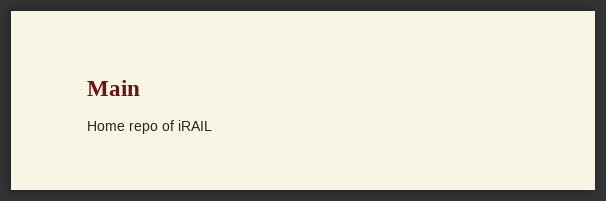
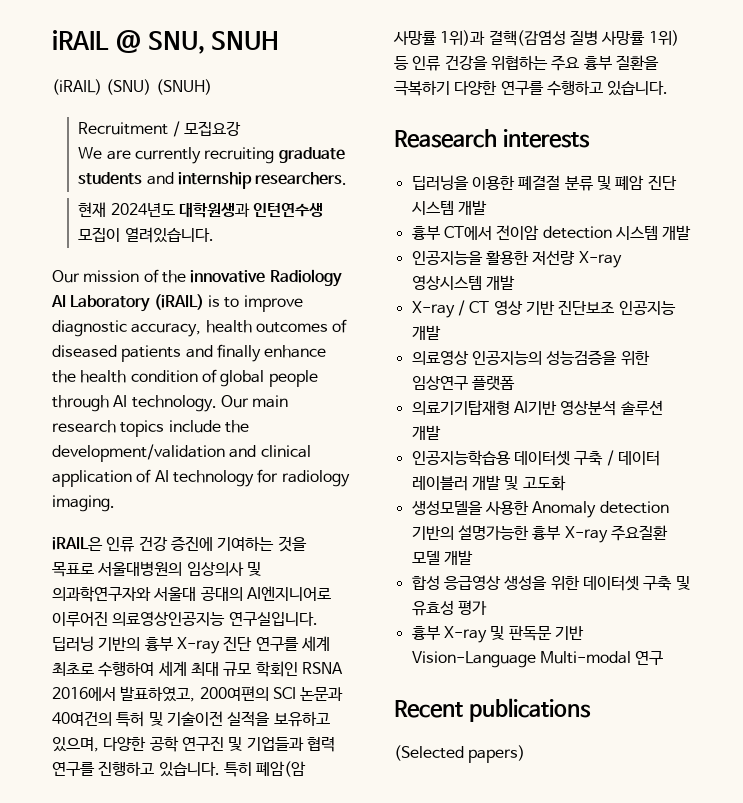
[87,80,140,96] [87,120,212,134] Main // Home repo of iRAIL -> [52,30,280,54] [52,79,212,95] [78,121,241,137] [78,147,345,164] [78,172,348,189] [78,202,324,218] [78,227,214,243] [52,269,342,287] [51,294,303,312] [52,319,348,337] [52,344,327,362] [52,369,318,387] [52,395,289,412] [52,420,249,437] [52,444,311,462] [52,469,350,487] [52,495,115,512] [52,536,307,552] [52,561,261,577] [52,586,331,602] [52,611,318,627] [52,636,330,654] [52,661,343,677] [52,686,344,702] [52,711,330,727] [52,736,335,752] [52,761,307,777] [393,30,679,46] [394,55,659,71] [394,80,669,96] [394,129,590,148] [411,175,677,191] [411,200,487,215] [411,225,692,240] [411,250,622,268] [411,275,515,290] [411,300,676,318] [411,325,441,340] [411,350,650,365] [411,376,515,391] [411,400,663,416] [411,425,441,440] [411,450,660,466] [411,475,566,491] [411,500,669,518] [411,525,668,543] [411,550,473,565] [411,575,690,591] [411,600,487,616] [411,626,584,643] [411,651,664,668] [394,698,591,722] [394,745,526,763] iRAIL @ SNU, SNUH // (iRAIL) (SNU) (SNUH) // Recruitment / 모집요강 // We are currently recruiting graduate students and internship researchers. // 현재 2024년도 대학원생과 인턴연수생 모집이 열려있습니다. // Our mission of the innovative Radiology AI Laboratory (iRAIL) is to improve diagnostic accuracy, health outcomes of diseased patients and finally enhance the health condition of global people through AI technology. Our main research topics include the development/validation and clinical application of AI technology for radiology imaging. // iRAIL은 인류 건강 증진에 기여하는 것을 목표로 서울대병원의 임상의사 및 의과학연구자와 서울대 공대의 AI엔지니어로 이루어진 의료영상인공지능 연구실입니다. 딥러닝 기반의 흉부 X-ray 진단 연구를 세계 최초로 수행하여 세계 최대 규모 학회인 RSNA 2016에서 발표하였고, 200여편의 SCI 논문과 40여건의 특허 및 기술이전 실적을 보유하고 있으며, 다양한 공학 연구진 및 기업들과 협력 연구를 진행하고 있습니다. 특히 폐암(암 사망률 1위)과 결핵(감염성 질병 사망률 1위) 등 인류 건강을 위협하는 주요 흉부 질환을 극복하기 다양한 연구를 수행하고 있습니다. // Reasearch interests // 딥러닝을 이용한 폐결절 분류 및 폐암 진단 시스템 개발 // 흉부 CT에서 전이암 detection 시스템 개발 // 인공지능을 활용한 저선량 X-ray 영상시스템 개발 // X-ray / CT 영상 기반 진단보조 인공지능 개발 // 의료영상 인공지능의 성능검증을 위한 임상연구 플랫폼 // 의료기기탑재형 AI기반 영상분석 솔루션 개발 // 인공지능학습용 데이터셋 구축 / 데이터 레이블러 개발 및 고도화 // 생성모델을 사용한 Anomaly detection 기반의 설명가능한 흉부 X-ray 주요질환 모델 개발 // 합성 응급영상 생성을 위한 데이터셋 구축 및 유효성 평가 // 흉부 X-ray 및 판독문 기반 Vision-Language Multi-modal 연구 // Recent publications // (Selected papers)

